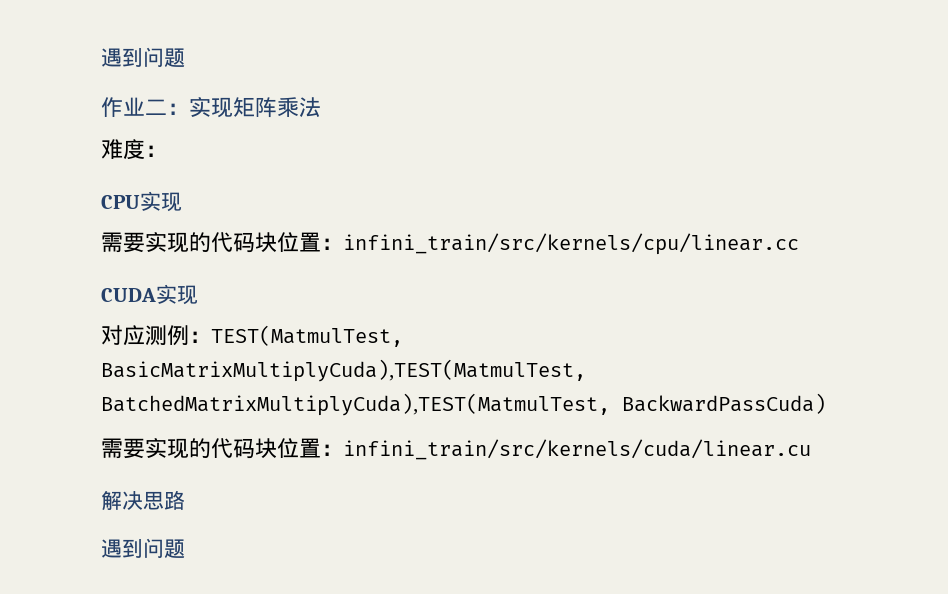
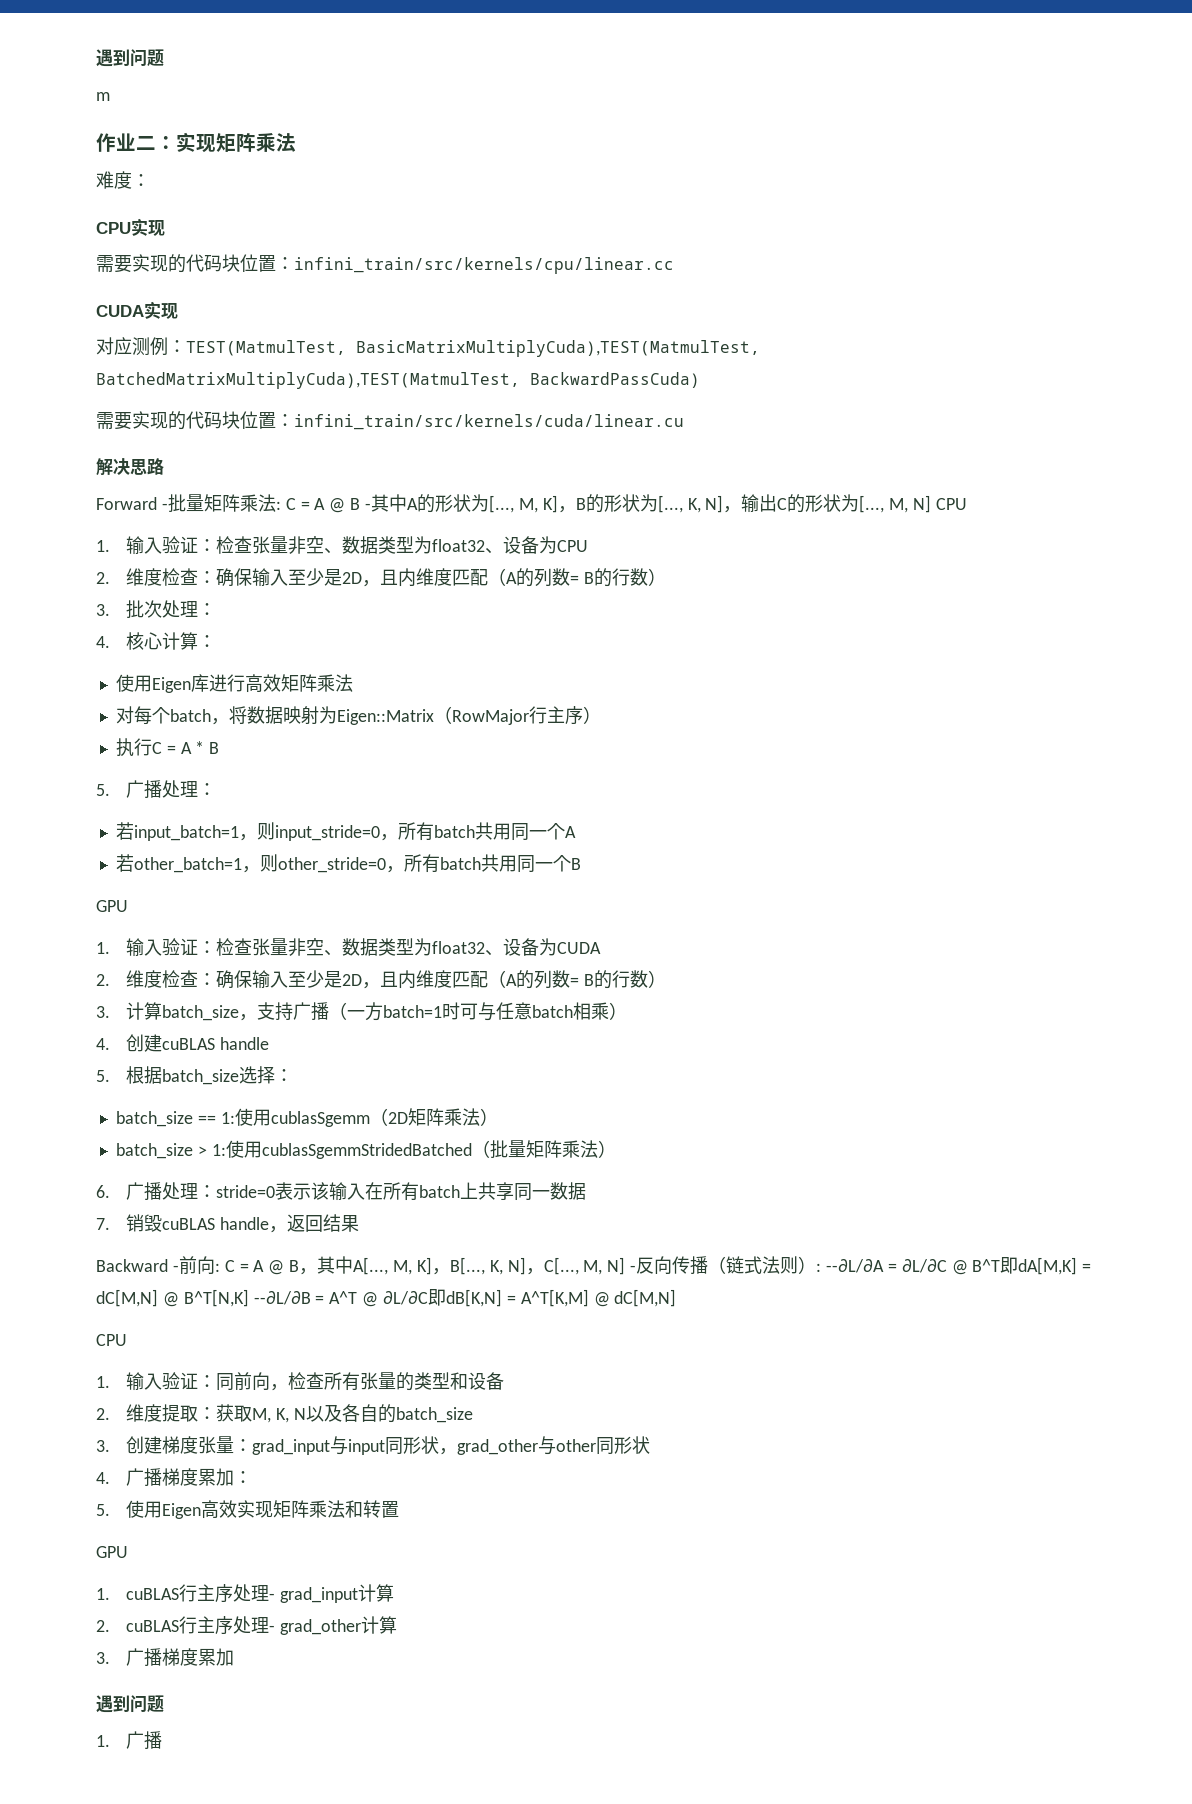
[101,47,185,68] 遇到问题 -> [96,49,164,67] [96,92,110,101] 遇到问题 // m
[101,538,185,559] // 遇到问题 -> [96,494,968,513] [96,536,589,555] [96,568,667,587] [96,600,217,619] [96,632,217,650] [115,674,353,693] [115,706,601,725] [115,738,220,757] [96,780,217,799] [115,822,576,841] [115,854,581,873] [96,900,128,912] [96,938,602,957] [96,970,667,989] [96,1002,628,1021] [96,1034,270,1052] [96,1066,294,1085] [115,1108,498,1127] [115,1140,616,1159] [96,1182,587,1201] [96,1214,360,1233] [96,1256,1092,1275] [96,1289,677,1307] [96,1334,127,1346] [96,1372,505,1391] [96,1404,474,1423] [96,1436,651,1455] [96,1468,253,1487] [96,1500,400,1519] [96,1546,128,1558] [96,1584,395,1603] [96,1616,398,1635] [96,1648,235,1667] [96,1695,164,1713] [96,1731,163,1750] // Forward -批量矩阵乘法: C = A @ B -其中A的形状为[..., M, K]，B的形状为[..., K, N]，输出C的形状为[..., M, N] CPU // 1.输入验证：检查张量非空、数据类型为float32、设备为CPU // 2.维度检查：确保输入至少是2D，且内维度匹配（A的列数= B的行数） // 3.批次处理： // 4.核心计算： // 使用Eigen库进行高效矩阵乘法 // 对每个batch，将数据映射为Eigen::Matrix（RowMajor行主序） // 执行C = A * B // 5.广播处理： // 若input_batch=1，则input_stride=0，所有batch共用同一个A // 若other_batch=1，则other_stride=0，所有batch共用同一个B // GPU // 1.输入验证：检查张量非空、数据类型为float32、设备为CUDA // 2.维度检查：确保输入至少是2D，且内维度匹配（A的列数= B的行数） // 3.计算batch_size，支持广播（一方batch=1时可与任意batch相乘） // 4.创建cuBLAS handle // 5.根据batch_size选择： // batch_size == 1:使用cublasSgemm（2D矩阵乘法） // batch_size > 1:使用cublasSgemmStridedBatched（批量矩阵乘法） // 6.广播处理：stride=0表示该输入在所有batch上共享同一数据 // 7.销毁cuBLAS handle，返回结果 // Backward -前向: C = A @ B，其中A[..., M, K]，B[..., K, N]，C[..., M, N] -反向传播（链式法则）: --∂L/∂A = ∂L/∂C @ B^T即dA[M,K] = dC[M,N] @ B^T[N,K] --∂L/∂B = A^T @ ∂L/∂C即dB[K,N] = A^T[K,M] @ dC[M,N] // CPU // 1.输入验证：同前向，检查所有张量的类型和设备 // 2.维度提取：获取M, K, N以及各自的batch_size // 3.创建梯度张量：grad_input与input同形状，grad_other与other同形状 // 4.广播梯度累加： // 5.使用Eigen高效实现矩阵乘法和转置 // GPU // 1. cuBLAS行主序处理- grad_input计算 // 2. cuBLAS行主序处理- grad_other计算 // 3.广播梯度累加 // 遇到问题 // 1.广播

